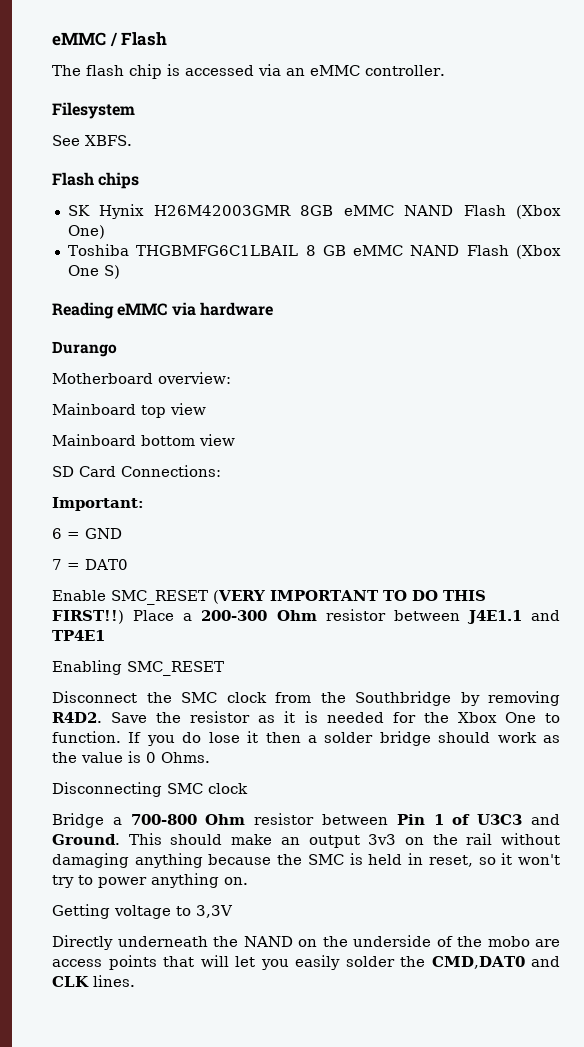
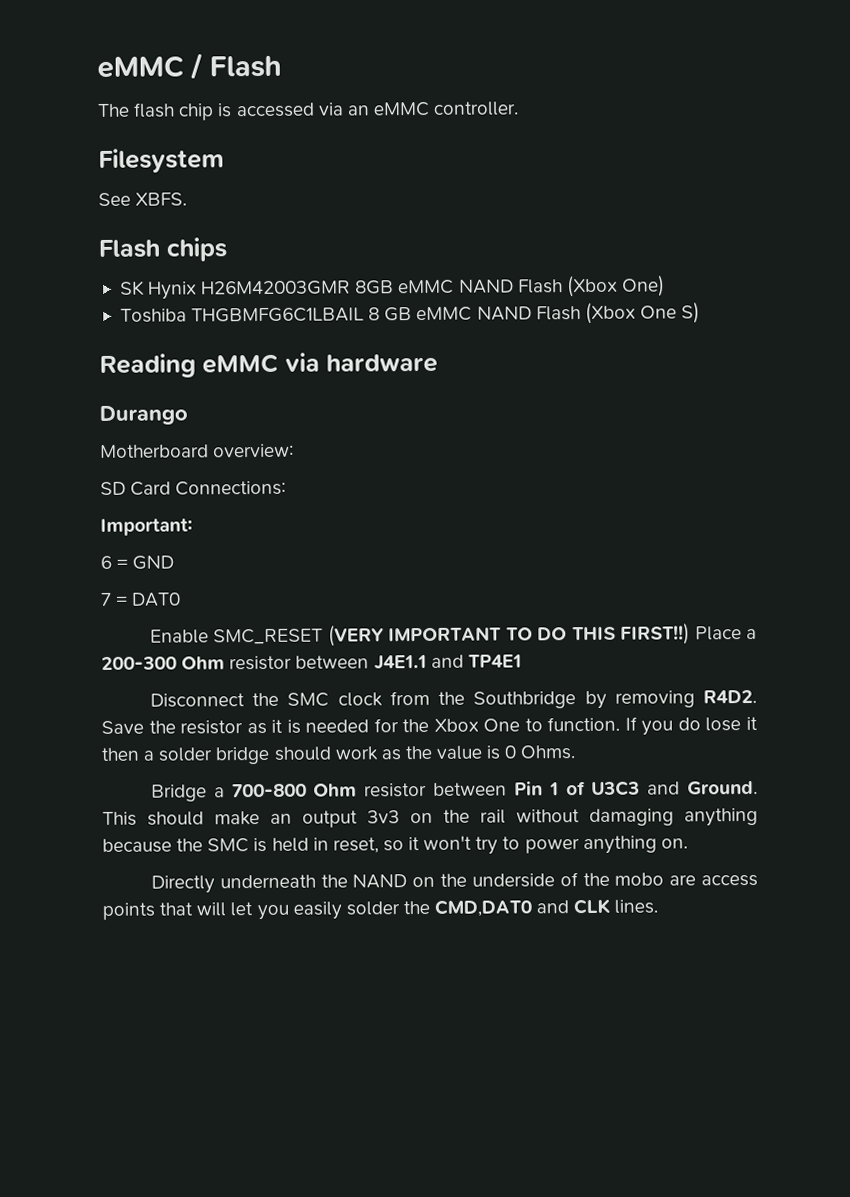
[52,403,206,418] [52,434,235,446] // Mainboard top view // Mainboard bottom view -> (295, 450) none
[52,660,224,676] // Enabling SMC_RESET -> (522, 661) none
[52,782,248,797] // Disconnecting SMC clock -> (576, 752) none
[52,904,233,919] // Getting voltage to 3,3V -> (688, 843) none

